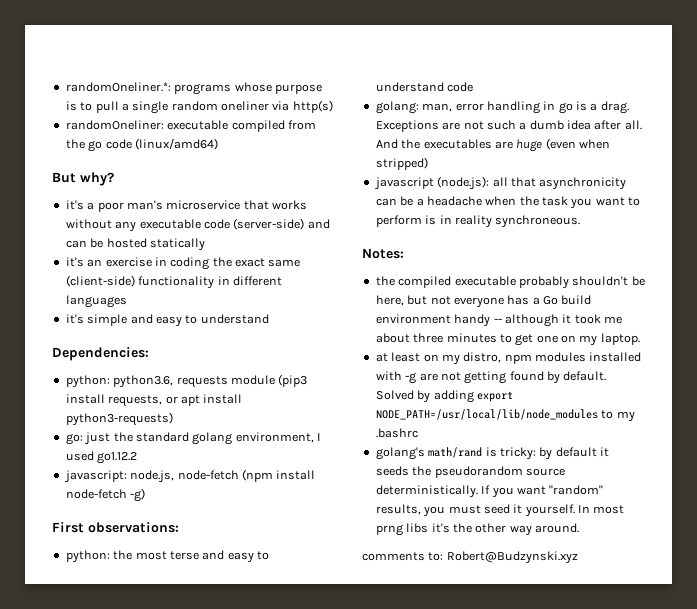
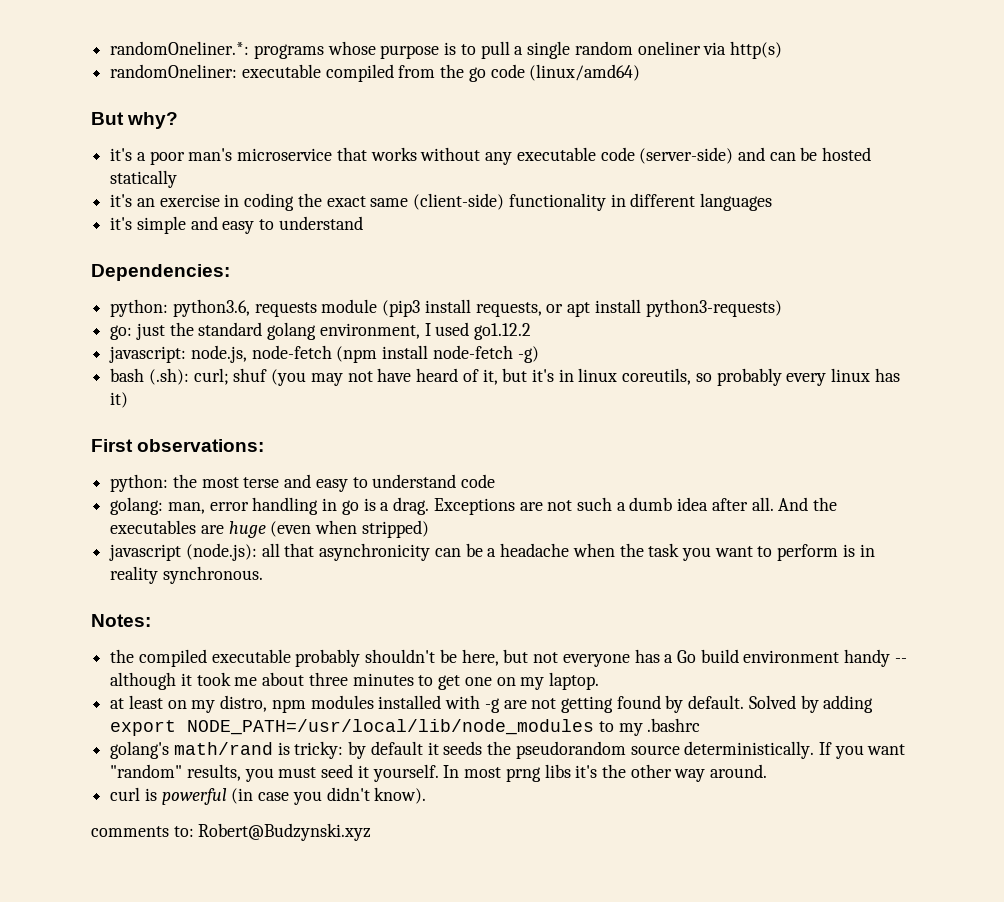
(146, 495) none -> [110,368,900,386] [110,392,129,408] // bash (.sh): curl; shuf (you may not have heard of it, but it's in linux coreutils, so probably every linux has it)
[495,215,581,228] synchroneous. -> [162,566,263,584] synchronous.
(579, 528) none -> [110,787,427,805] // curl is powerful (in case you didn't know).

